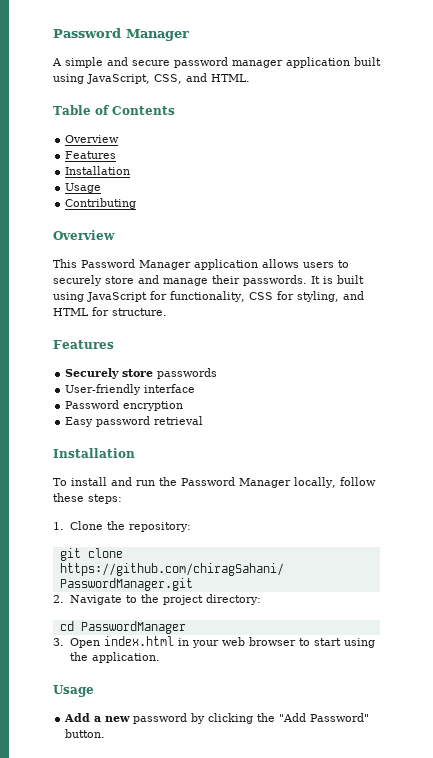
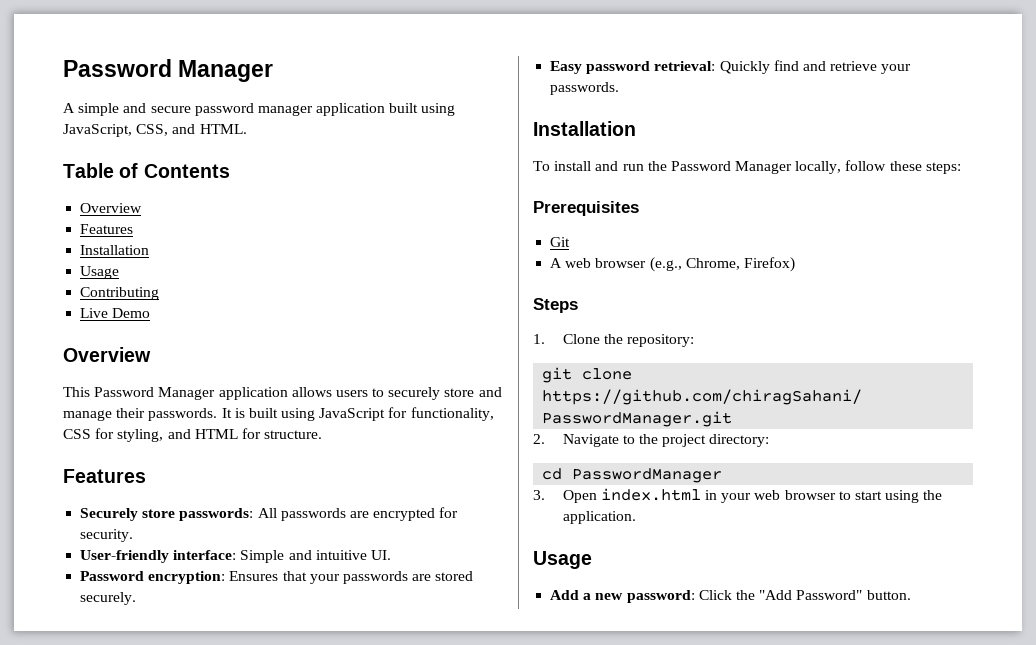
(137, 203) none -> [80,308,151,318] // Live Demo
[157,368,218,379] [65,384,196,395] [65,400,184,411] [65,416,204,427] passwords // User-friendly interface // Password encryption // Easy password retrieval -> [179,507,459,521] [80,529,134,542] [80,550,391,563] [80,571,474,584] [80,592,137,605] [550,60,912,74] [550,82,620,95] passwords: All passwords are encrypted for security. // User-friendly interface: Simple and intuitive UI. // Password encryption: Ensures that your passwords are stored securely. // Easy password retrieval: Quickly find and retrieve your passwords.
(122, 499) none -> [533,201,639,216] [550,237,571,247] [550,257,795,272] [533,298,578,313] // Prerequisites // Git // A web browser (e.g., Chrome, Firefox) // Steps
[133,713,254,724] password by clicking -> [626,590,732,603] password: Click

